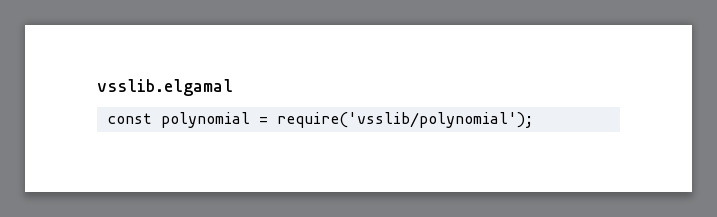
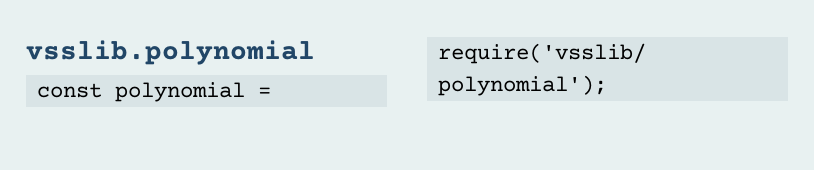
[97,79,233,96] vsslib.elgamal -> [26,40,315,65] vsslib.polynomial

